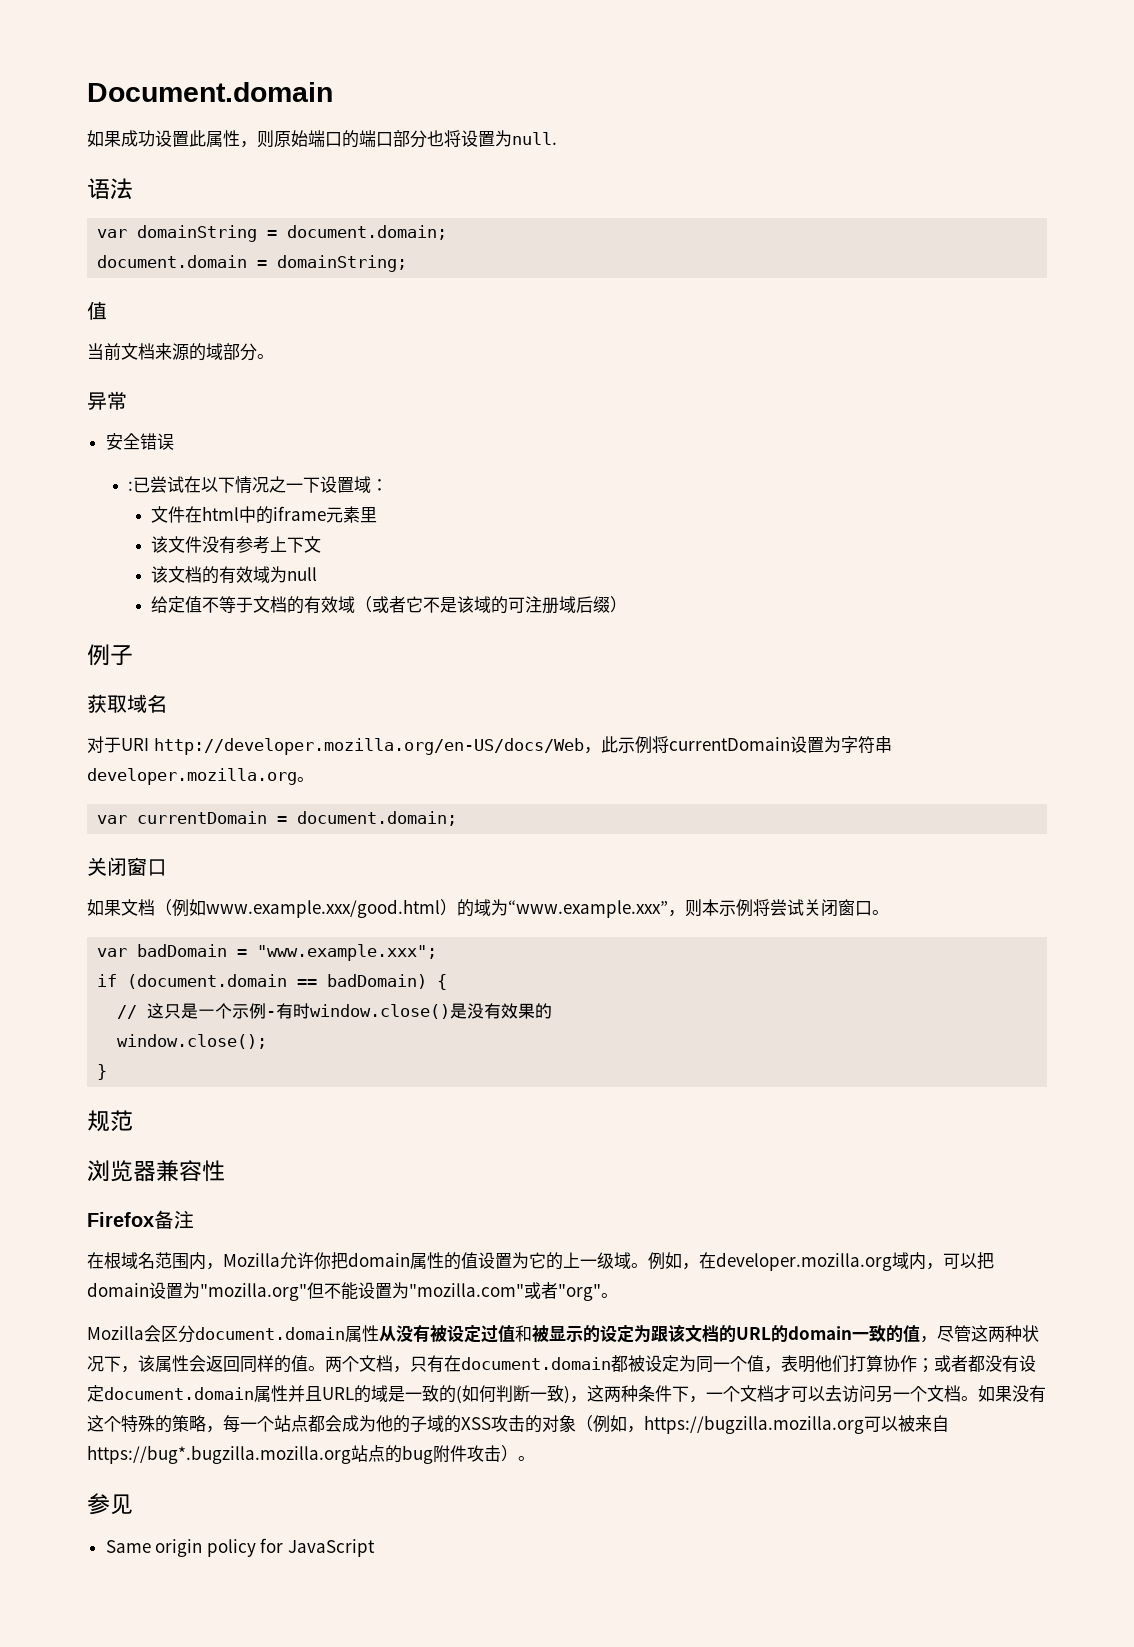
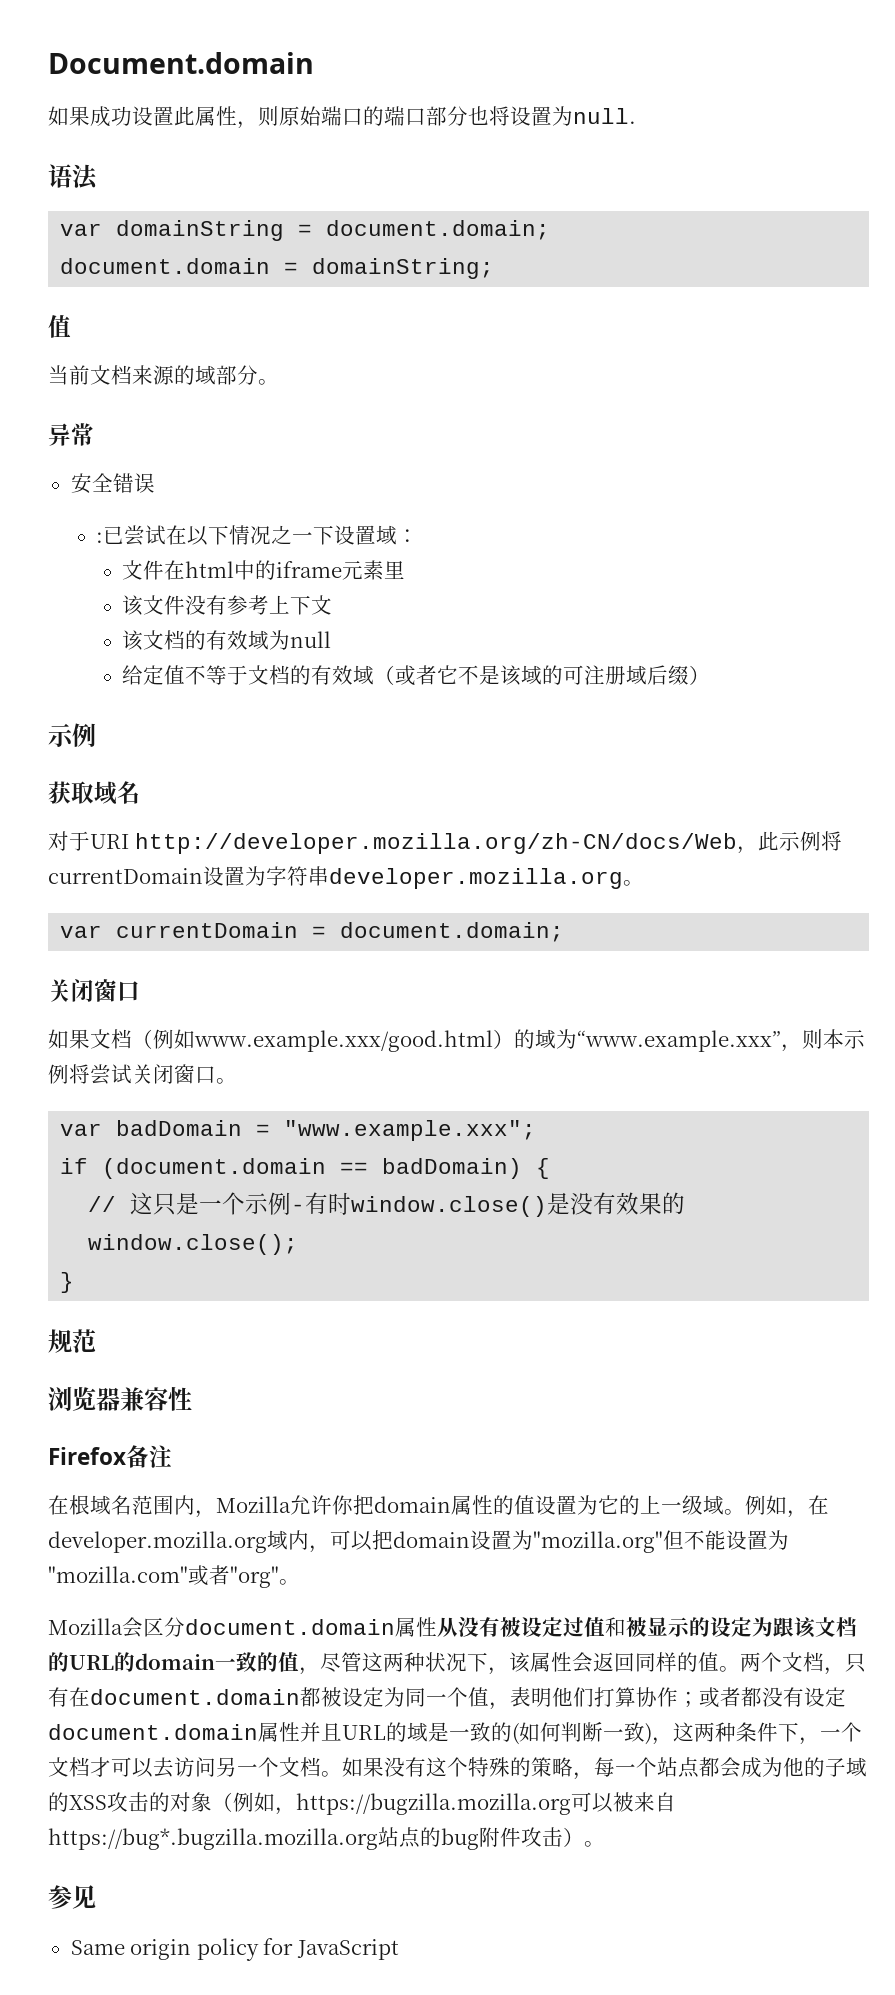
[87,644,133,666] 例子 -> [48,723,96,747] 示例
[153,738,584,755] http://developer.mozilla.org/en-US/docs/Web -> [134,833,737,854] http://developer.mozilla.org/zh-CN/docs/Web

